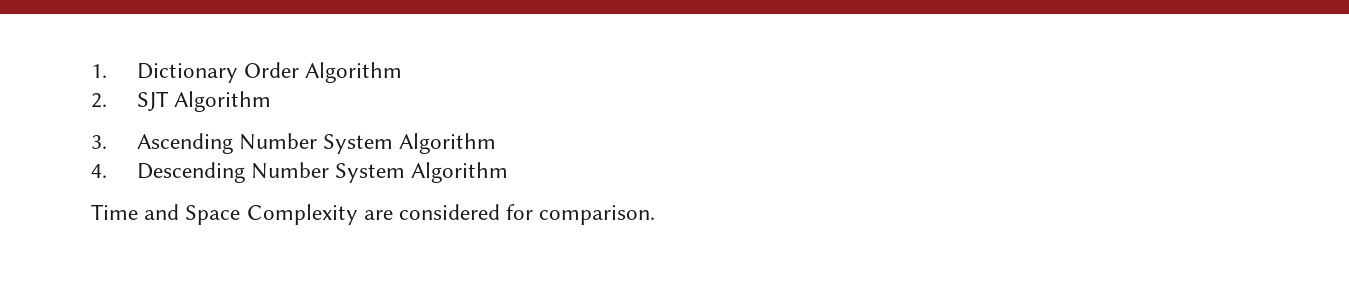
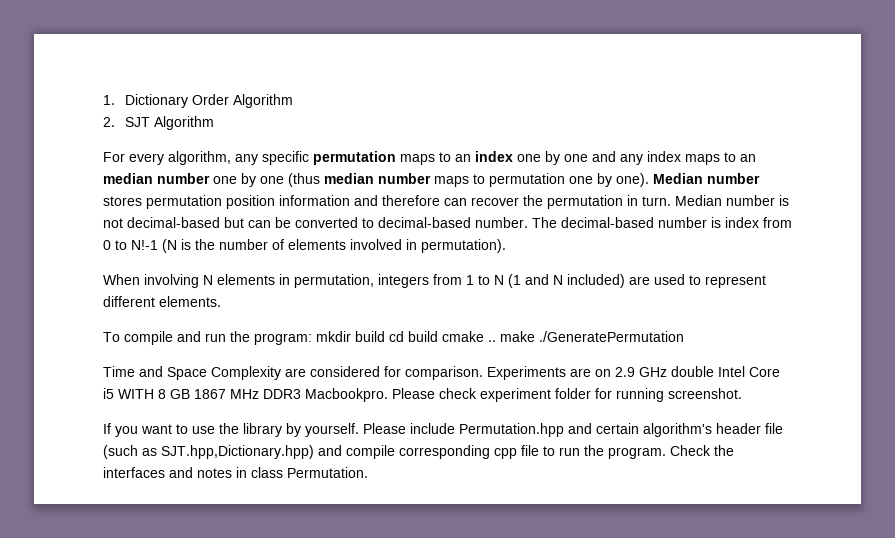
[91,133,497,154] [91,162,509,183] 3. Ascending Number System Algorithm // 4. Descending Number System Algorithm -> [103,151,756,165] [103,173,760,187] [103,195,789,209] [103,217,792,228] [103,239,506,253] [103,274,766,288] [103,296,221,307] [103,331,684,345] For every algorithm, any specific permutation maps to an index one by one and any index maps to an median number one by one (thus median number maps to permutation one by one). Median number stores permutation position information and therefore can recover the permutation in turn. Median number is not decimal-based but can be converted to decimal-based number. The decimal-based number is index from 0 to N!-1 (N is the number of elements involved in permutation). // When involving N elements in permutation, integers from 1 to N (1 and N included) are used to represent different elements. // To compile and run the program: mkdir build cd build cmake .. make ./GeneratePermutation
(656, 215) none -> [487,366,780,380] [103,388,742,402] [103,423,783,437] [103,445,734,459] [103,467,368,478] Experiments are on 2.9 GHz double Intel Core i5 WITH 8 GB 1867 MHz DDR3 Macbookpro. Please check experiment folder for running screenshot. // If you want to use the library by yourself. Please include Permutation.hpp and certain algorithm's header file (such as SJT.hpp,Dictionary.hpp) and compile corresponding cpp file to run the program. Check the interfaces and notes in class Permutation.

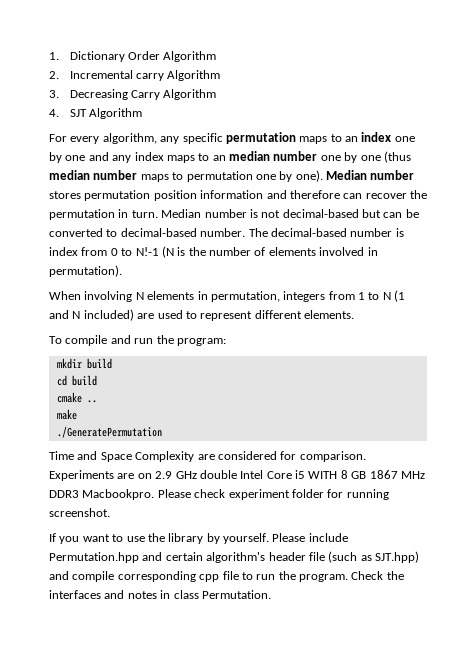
(115, 122) none -> [69,70,221,81] [49,89,217,100] [49,109,59,117] Incremental carry Algorithm // 3. Decreasing Carry Algorithm // 4.
(312, 339) none -> (226, 342) //
(385, 336) none -> (112, 363) //
(438, 336) none -> (97, 380) //
(496, 341) none -> (97, 401) //
(535, 336) none -> (77, 414) //
[161,445,314,459] SJT.hpp,Dictionary.hpp) -> [375,551,419,563] SJT.hpp)

